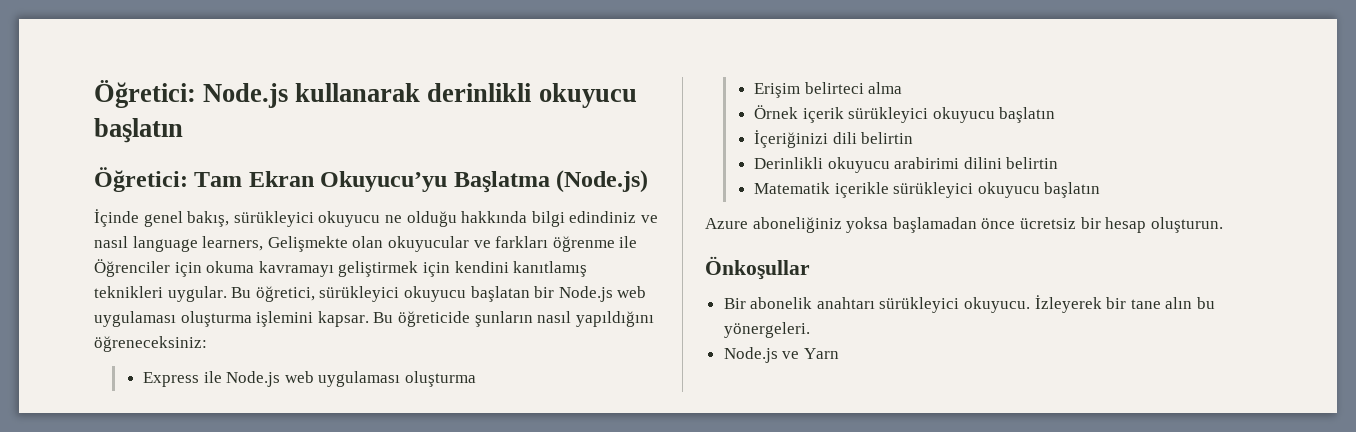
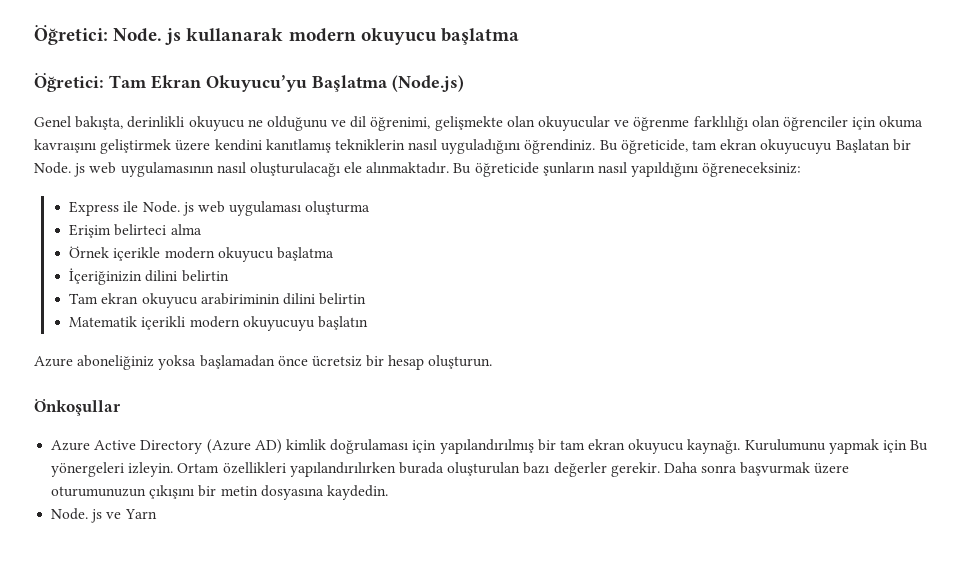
[94,80,637,108] [94,118,183,143] Öğretici: Node.js kullanarak derinlikli okuyucu başlatın -> [34,25,519,45] Öğretici: Node. js kullanarak modern okuyucu başlatma
[94,209,658,227] [94,236,638,252] [94,259,588,277] [94,286,647,302] [94,311,369,327] İçinde genel bakış, sürükleyici okuyucu ne olduğu hakkında bilgi edindiniz ve nasıl language learners, Gelişmekte olan okuyucular ve farkları öğrenme ile Öğrenciler için okuma kavramayı geliştirmek için kendini kanıtlamış teknikleri uygular. Bu öğretici, sürükleyici okuyucu başlatan bir Node.js web uygulaması oluşturma işlemini kapsar. -> [34,116,924,131] [34,139,911,154] [34,162,450,177] Genel bakışta, derinlikli okuyucu ne olduğunu ve dil öğrenimi, gelişmekte olan okuyucular ve öğrenme farklılığı olan öğrenciler için okuma kavraışını geliştirmek üzere kendini kanıtlamış tekniklerin nasıl uyguladığını öğrendiniz. Bu öğreticide, tam ekran okuyucuyu Başlatan bir Node. js web uygulamasının nasıl oluşturulacağı ele alınmaktadır.
[226,371,281,387] Node.js -> [142,201,194,216] Node. js
[802,107,1056,123] [753,130,914,148] [753,157,960,173] içerik sürükleyici okuyucu başlatın // İçeriğinizi dili belirtin // Derinlikli okuyucu arabirimi -> [113,247,334,262] [69,268,229,285] [69,293,280,308] içerikle modern okuyucu başlatma // İçeriğinizin dilini belirtin // Tam ekran okuyucu arabiriminin
[834,182,1040,198] içerikle sürükleyici okuyucu -> [141,316,315,331] içerikli modern okuyucuyu
[723,295,1216,313] [723,322,810,338] [723,347,778,363] Bir abonelik anahtarı sürükleyici okuyucu. İzleyerek bir tane alın bu yönergeleri. // Node.js -> [51,439,929,454] [51,462,850,477] [51,485,388,500] [51,508,103,523] Azure Active Directory (Azure AD) kimlik doğrulaması için yapılandırılmış bir tam ekran okuyucu kaynağı. Kurulumunu yapmak için Bu yönergeleri izleyin. Ortam özellikleri yapılandırılırken burada oluşturulan bazı değerler gerekir. Daha sonra başvurmak üzere oturumunuzun çıkışını bir metin dosyasına kaydedin. // Node. js

